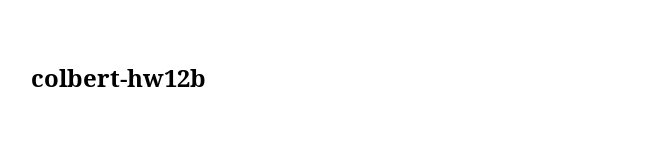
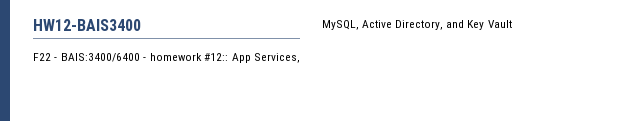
[31,69,206,87] colbert-hw12b -> [33,19,141,31] [33,53,300,63] [322,20,512,30] HW12-BAIS3400 // F22 - BAIS:3400/6400 - homework #12:: App Services, MySQL, Active Directory, and Key Vault

